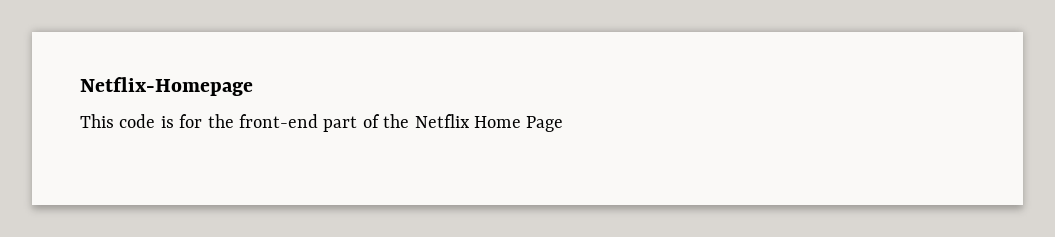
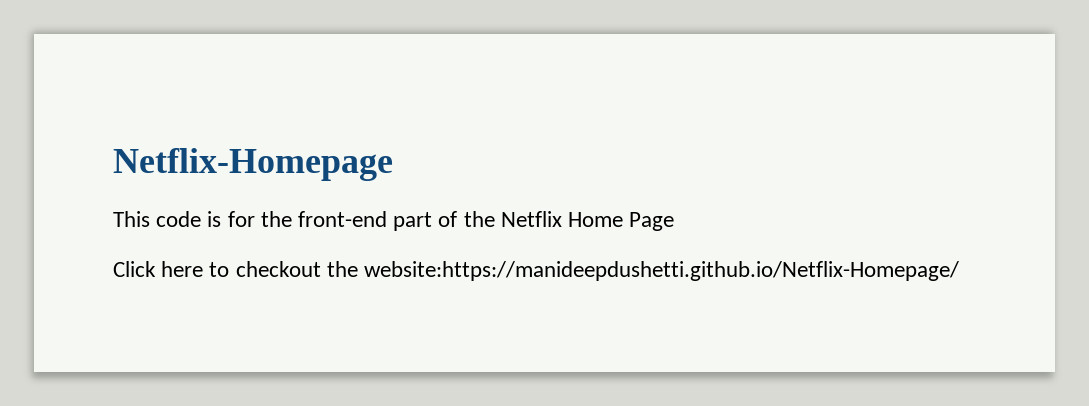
(564, 124) none -> [113,261,960,281] // Click here to checkout the website:https://manideepdushetti.github.io/Netflix-Homepage/

